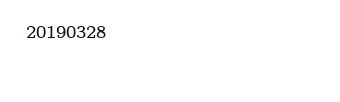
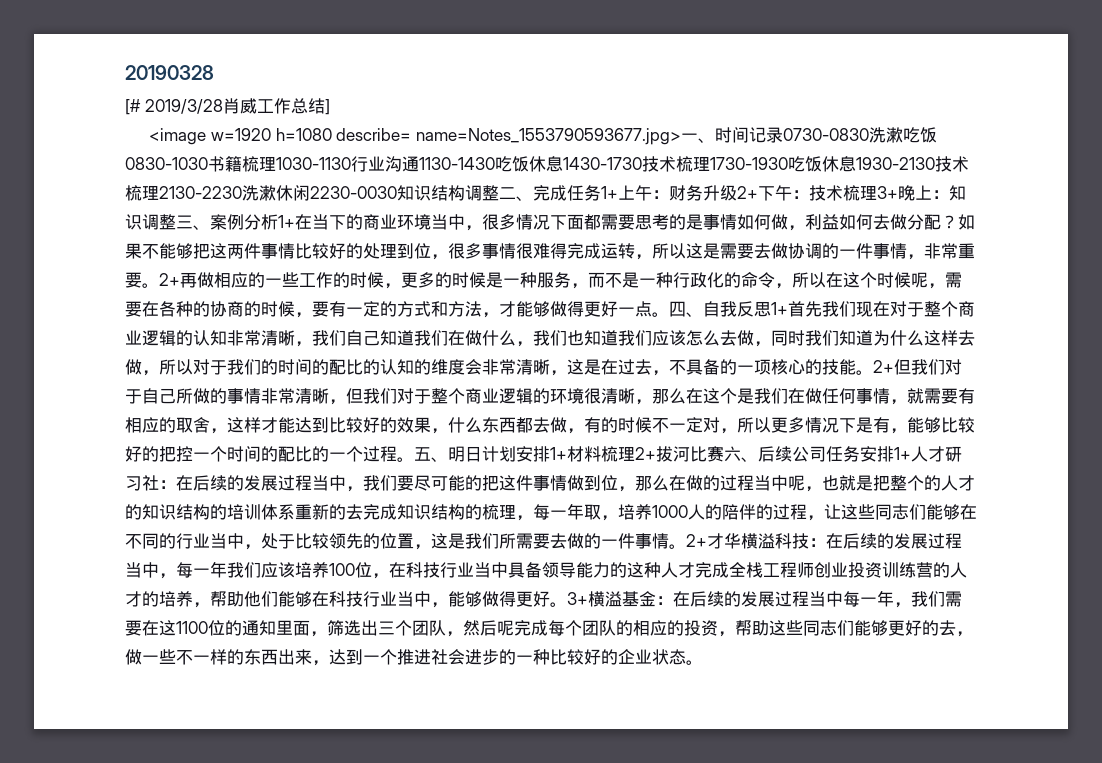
(106, 32) none -> [125,98,330,115] [149,127,937,145] [125,156,969,172] [125,185,966,201] [125,214,975,231] [125,243,975,260] [125,272,962,289] [125,301,975,318] [125,330,975,347] [125,359,962,376] [125,388,975,405] [125,417,975,434] [125,446,962,462] [125,475,975,492] [125,503,977,521] [125,533,962,550] [125,561,967,579] [125,590,962,608] [125,620,973,637] [125,649,703,666] // [# 2019/3/28肖威工作总结] // <image w=1920 h=1080 describe= name=Notes_1553790593677.jpg>一、时间记录0730-0830洗漱吃饭0830-1030书籍梳理1030-1130行业沟通1130-1430吃饭休息1430-1730技术梳理1730-1930吃饭休息1930-2130技术梳理2130-2230洗漱休闲2230-0030知识结构调整二、完成任务1+上午：财务升级2+下午：技术梳理3+晚上：知识调整三、案例分析1+在当下的商业环境当中，很多情况下面都需要思考的是事情如何做，利益如何去做分配？如果不能够把这两件事情比较好的处理到位，很多事情很难得完成运转，所以这是需要去做协调的一件事情，非常重要。2+再做相应的一些工作的时候，更多的时候是一种服务，而不是一种行政化的命令，所以在这个时候呢，需要在各种的协商的时候，要有一定的方式和方法，才能够做得更好一点。四、自我反思1+首先我们现在对于整个商业逻辑的认知非常清晰，我们自己知道我们在做什么，我们也知道我们应该怎么去做，同时我们知道为什么这样去做，所以对于我们的时间的配比的认知的维度会非常清晰，这是在过去，不具备的一项核心的技能。2+但我们对于自己所做的事情非常清晰，但我们对于整个商业逻辑的环境很清晰，那么在这个是我们在做任何事情，就需要有相应的取舍，这样才能达到比较好的效果，什么东西都去做，有的时候不一定对，所以更多情况下是有，能够比较好的把控一个时间的配比的一个过程。五、明日计划安排1+材料梳理2+拔河比赛六、后续公司任务安排1+人才研习社：在后续的发展过程当中，我们要尽可能的把这件事情做到位，那么在做的过程当中呢，也就是把整个的人才的知识结构的培训体系重新的去完成知识结构的梳理，每一年取，培养1000人的陪伴的过程，让这些同志们能够在不同的行业当中，处于比较领先的位置，这是我们所需要去做的一件事情。2+才华横溢科技：在后续的发展过程当中，每一年我们应该培养100位，在科技行业当中具备领导能力的这种人才完成全栈工程师创业投资训练营的人才的培养，帮助他们能够在科技行业当中，能够做得更好。3+横溢基金：在后续的发展过程当中每一年，我们需要在这1100位的通知里面，筛选出三个团队，然后呢完成每个团队的相应的投资，帮助这些同志们能够更好的去，做一些不一样的东西出来，达到一个推进社会进步的一种比较好的企业状态。

